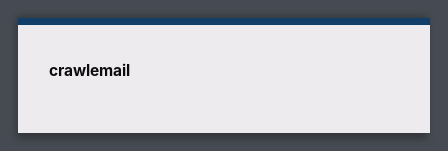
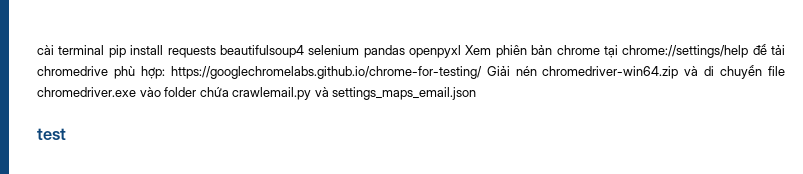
[49,63,130,76] crawlemail -> [37,44,785,58] [37,65,785,79] [37,87,477,100] [37,128,66,140] cài terminal pip install requests beautifulsoup4 selenium pandas openpyxl Xem phiên bản chrome tại chrome://settings/help để tải chromedrive phù hợp: https://googlechromelabs.github.io/chrome-for-testing/ Giải nén chromedriver-win64.zip và di chuyển file chromedriver.exe vào folder chứa crawlemail.py và settings_maps_email.json // test

